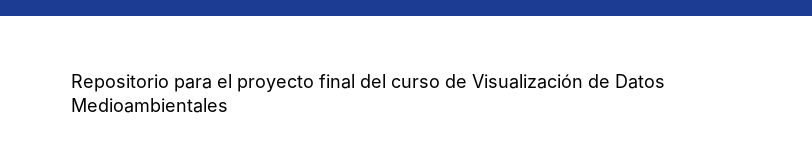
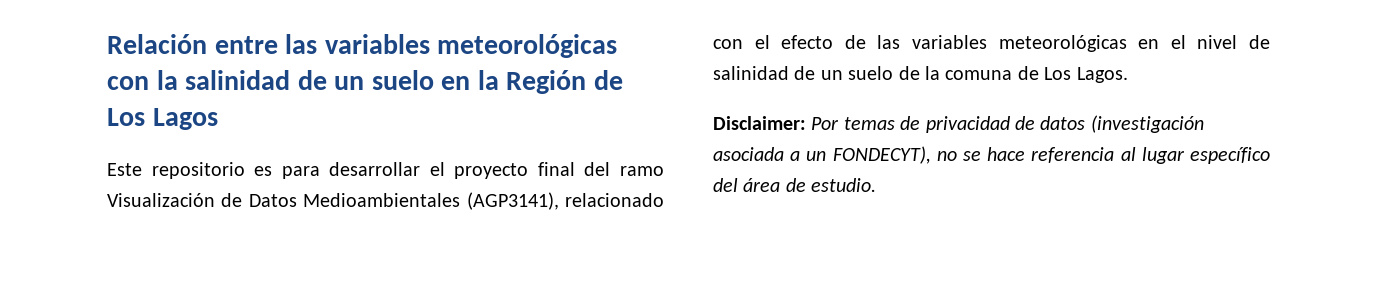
[71,74,212,92] Repositorio para -> [107,34,618,58] [107,70,624,94] [107,108,218,130] [107,162,421,179] Relación entre las variables meteorológicas con la salinidad de un suelo en la Región de Los Lagos // Este repositorio es para desarrollar
[391,74,467,88] curso de -> [619,166,664,176] ramo
(228, 105) none -> [466,192,664,210] [713,35,1270,52] [713,66,1128,83] [713,115,1204,133] [713,146,1270,164] [713,178,877,192] (AGP3141), relacionado con el efecto de las variables meteorológicas en el nivel de salinidad de un suelo de la comuna de Los Lagos. // Disclaimer: Por temas de privacidad de datos (investigación asociada a un FONDECYT), no se hace referencia al lugar específico del área de estudio.

